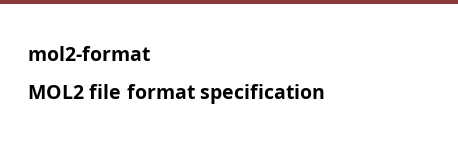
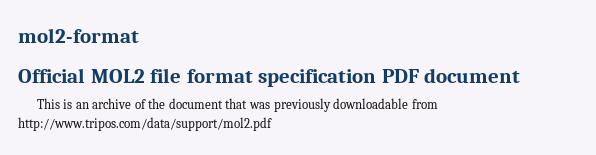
(150, 53) none -> [18,68,85,83] Official
(325, 94) none -> [381,68,521,83] [36,98,438,112] [18,117,272,131] PDF document // This is an archive of the document that was previously downloadable from http://www.tripos.com/data/support/mol2.pdf

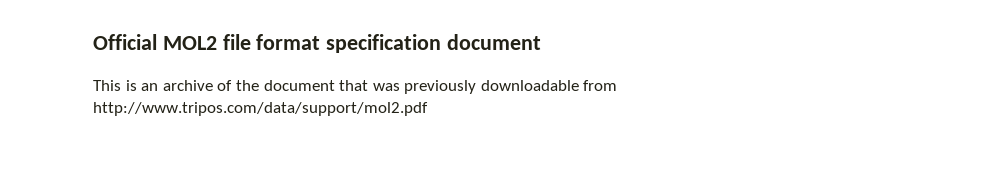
[18,28,139,43] mol2-format // -> (93, 42) none
[381,69,419,83] PDF -> (442, 43) none

